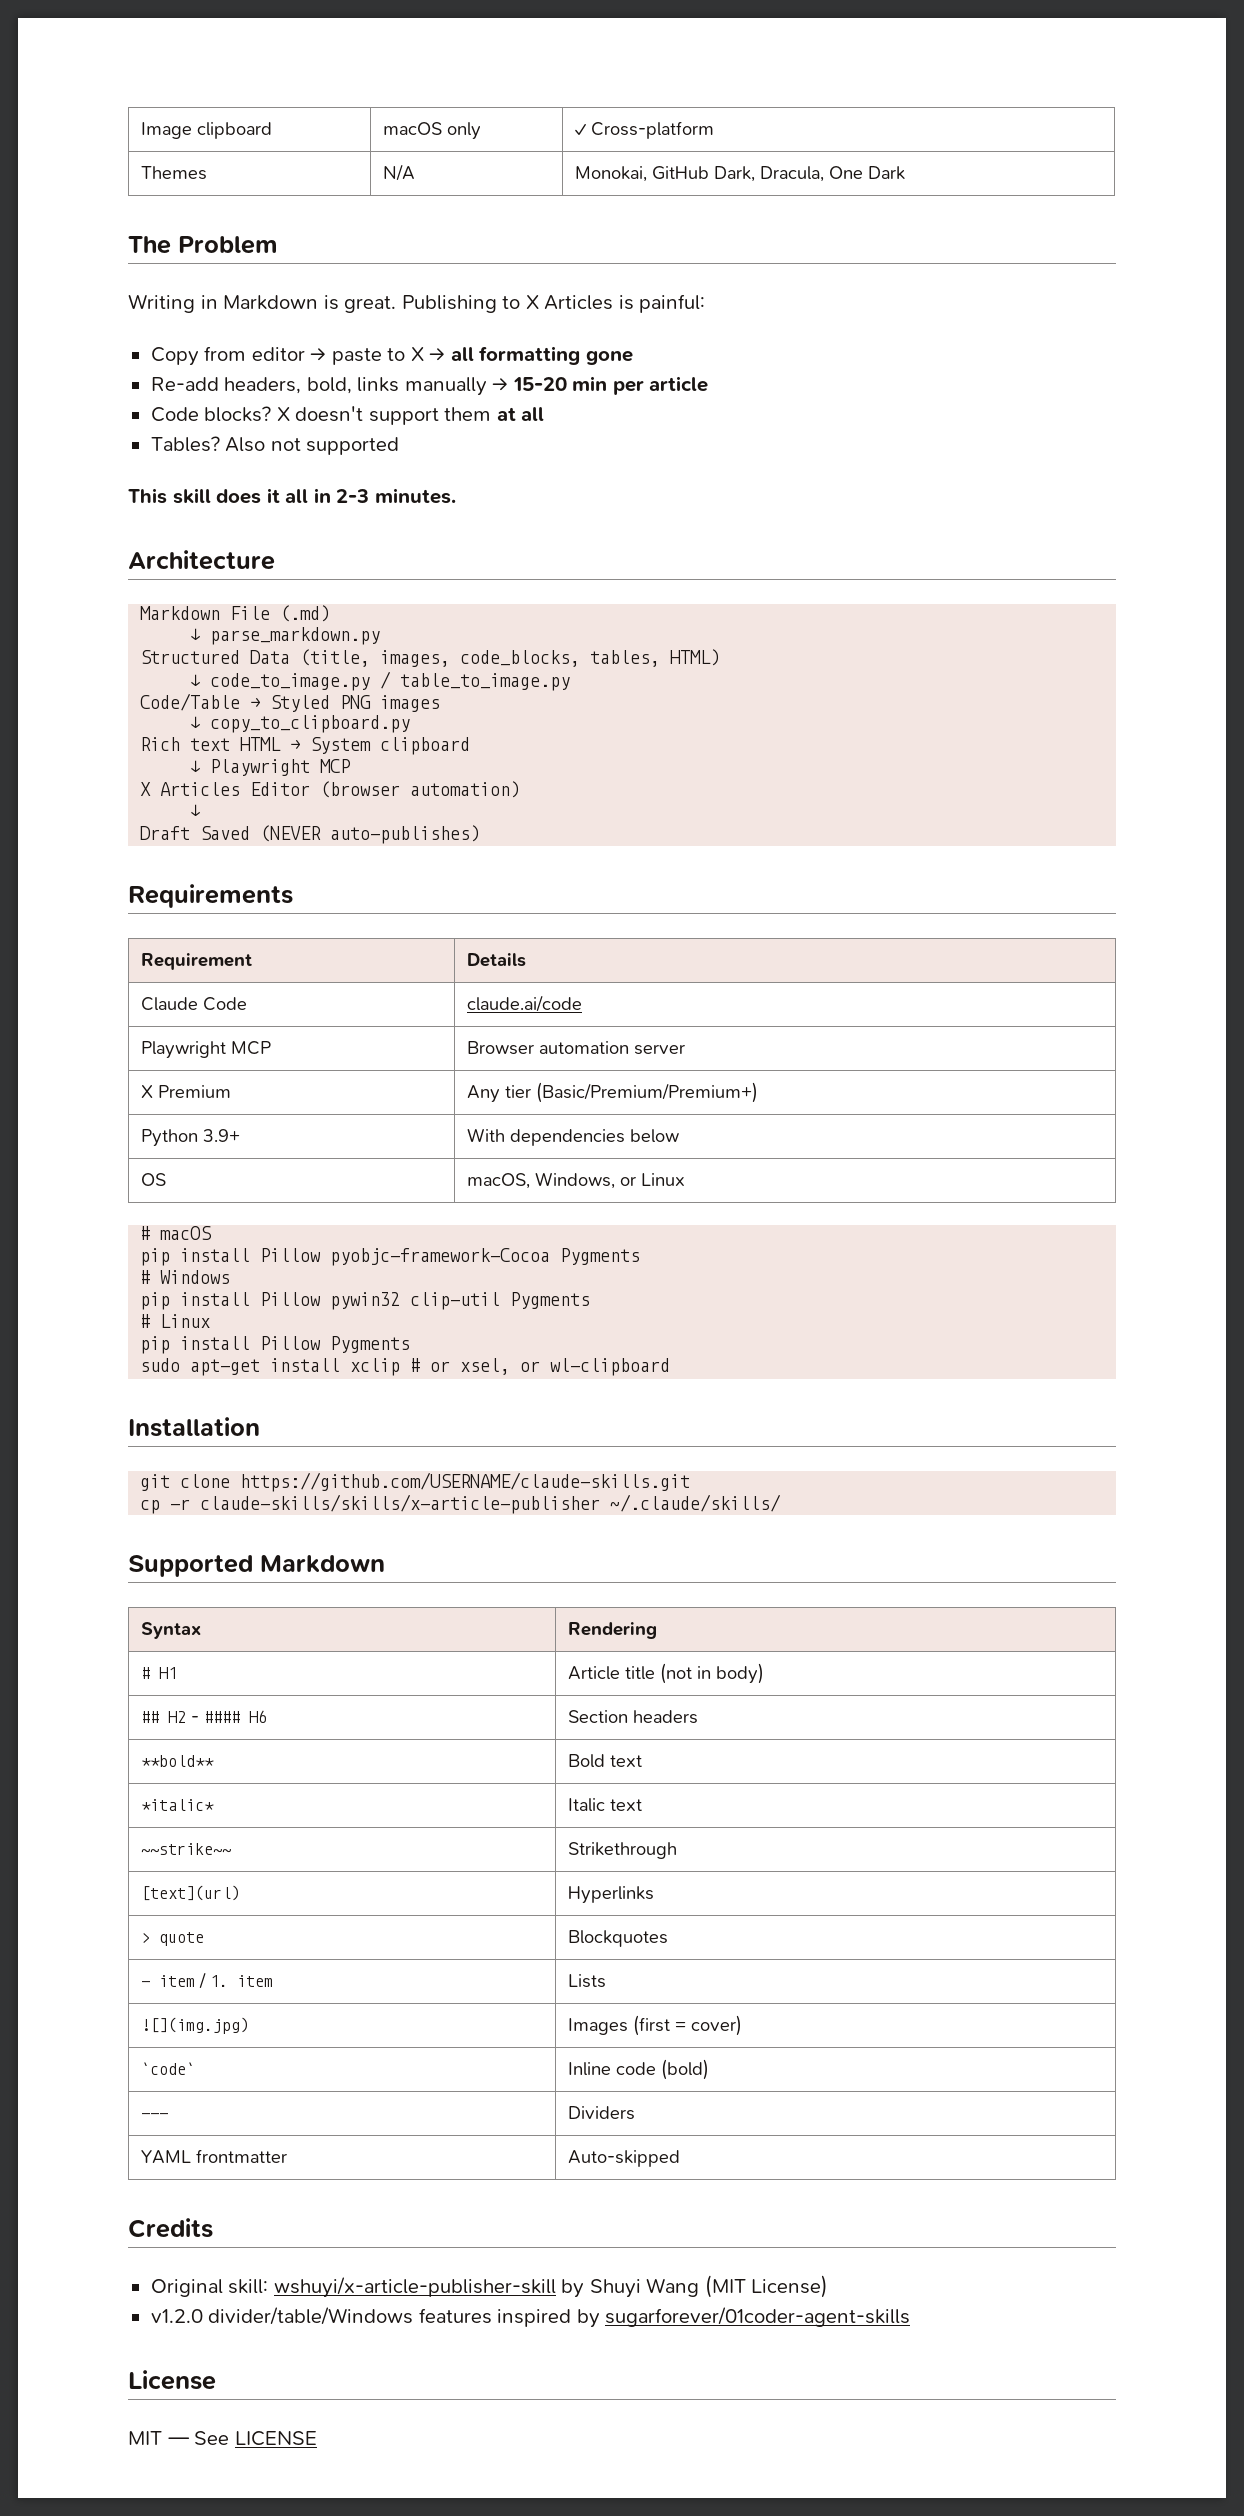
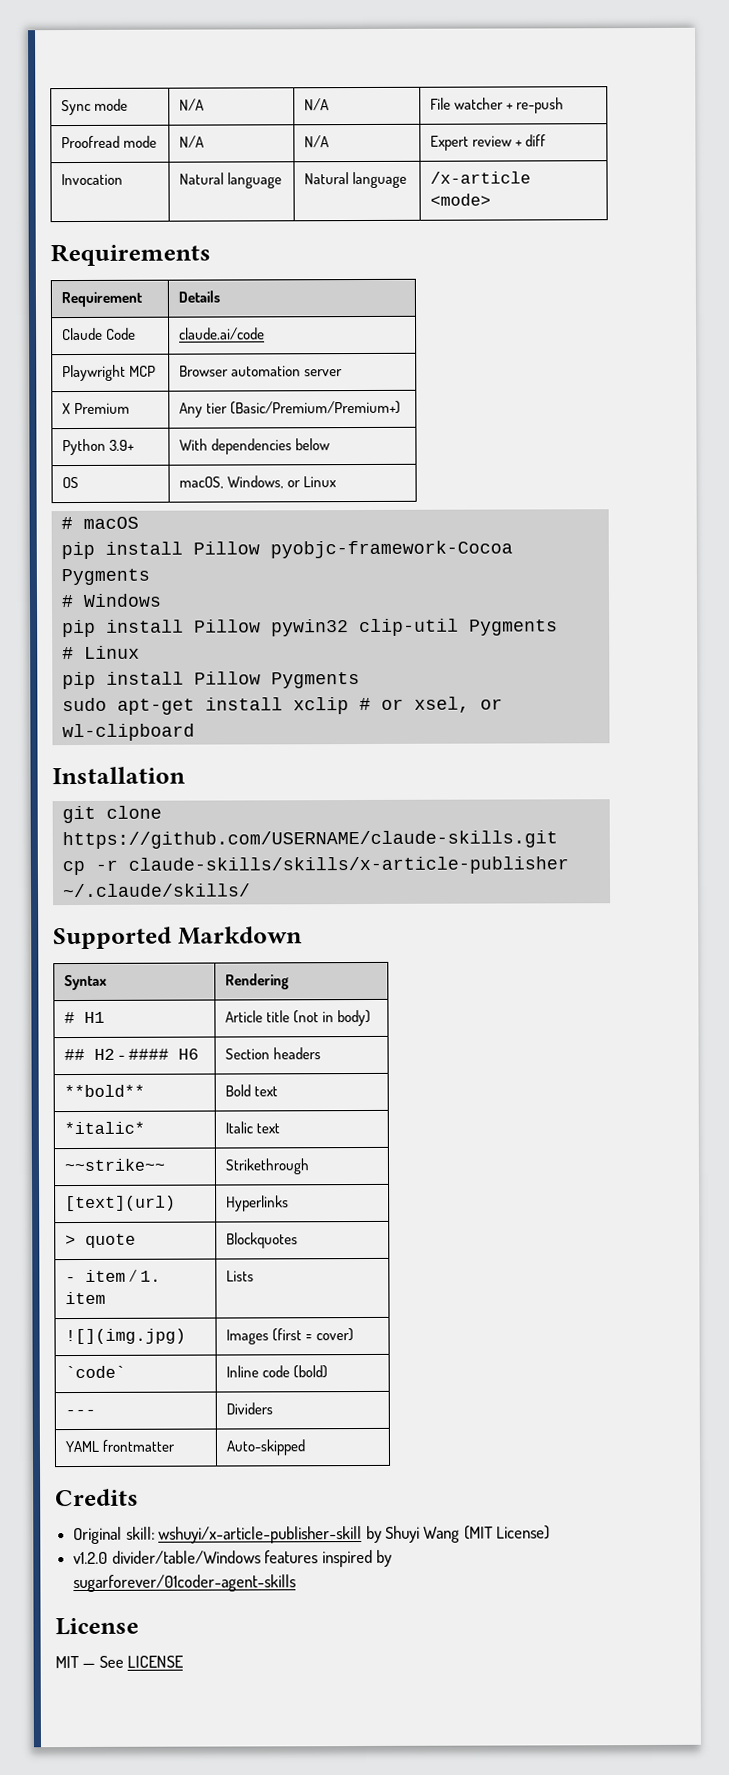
[141,122,273,139] [383,122,482,140] [575,121,715,139] [141,166,208,180] [383,164,416,181] [575,166,906,182] [128,236,278,254] [128,294,706,313] [150,346,633,366] [150,376,709,396] [150,406,545,425] [150,436,400,455] [128,488,456,504] [128,550,275,570] [140,605,331,622] [190,627,381,645] [140,649,721,667] [190,671,571,691] [140,693,441,712] [190,715,411,733] [140,737,471,755] [190,759,352,776] [140,781,521,798] [190,804,202,817] [140,825,481,844] Image clipboard | macOS only | ✓ Cross-platform // Themes | N/A | Monokai, GitHub Dark, Dracula, One Dark // The Problem // Writing in Markdown is great. Publishing to X Articles is painful: // Copy from editor → paste to X → all formatting gone // Re-add headers, bold, links manually → 15-20 min per article // Code blocks? X doesn't support them at all // Tables? Also not supported // This skill does it all in 2-3 minutes. // Architecture // Markdown File (.md) // ↓ parse_markdown.py // Structured Data (title, images, code_blocks, tables, HTML) // ↓ code_to_image.py / table_to_image.py // Code/Table → Styled PNG images // ↓ copy_to_clipboard.py // Rich text HTML → System clipboard // ↓ Playwright MCP // X Articles Editor (browser automation) // ↓ // Draft Saved (NEVER auto-publishes) -> [61,98,129,116] [179,98,205,111] [304,98,330,111] [430,97,565,114] [61,135,158,149] [179,135,205,148] [304,135,330,148] [430,134,547,151] [61,173,124,186] [179,172,283,189] [304,171,408,189] [430,171,532,184] [430,193,492,206] Sync mode | N/A | N/A | File watcher + re-push // Proofread mode | N/A | N/A | Expert review + diff // Invocation | Natural language | Natural language | /x-article <mode>

